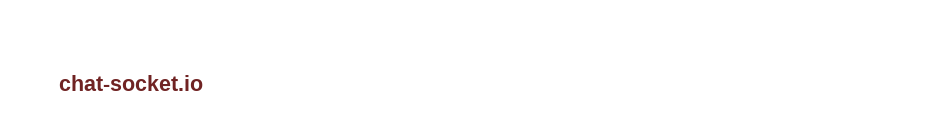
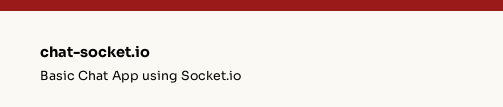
(203, 83) none -> [40,70,241,83] // Basic Chat App using Socket.io

